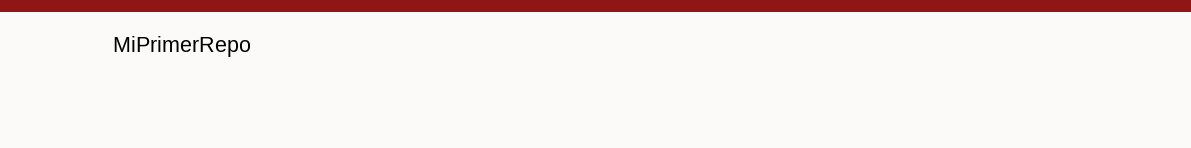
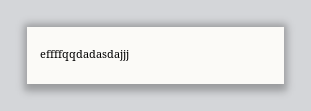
[113,36,251,57] MiPrimerRepo -> [40,50,129,61] effffqqdadasdajjj

